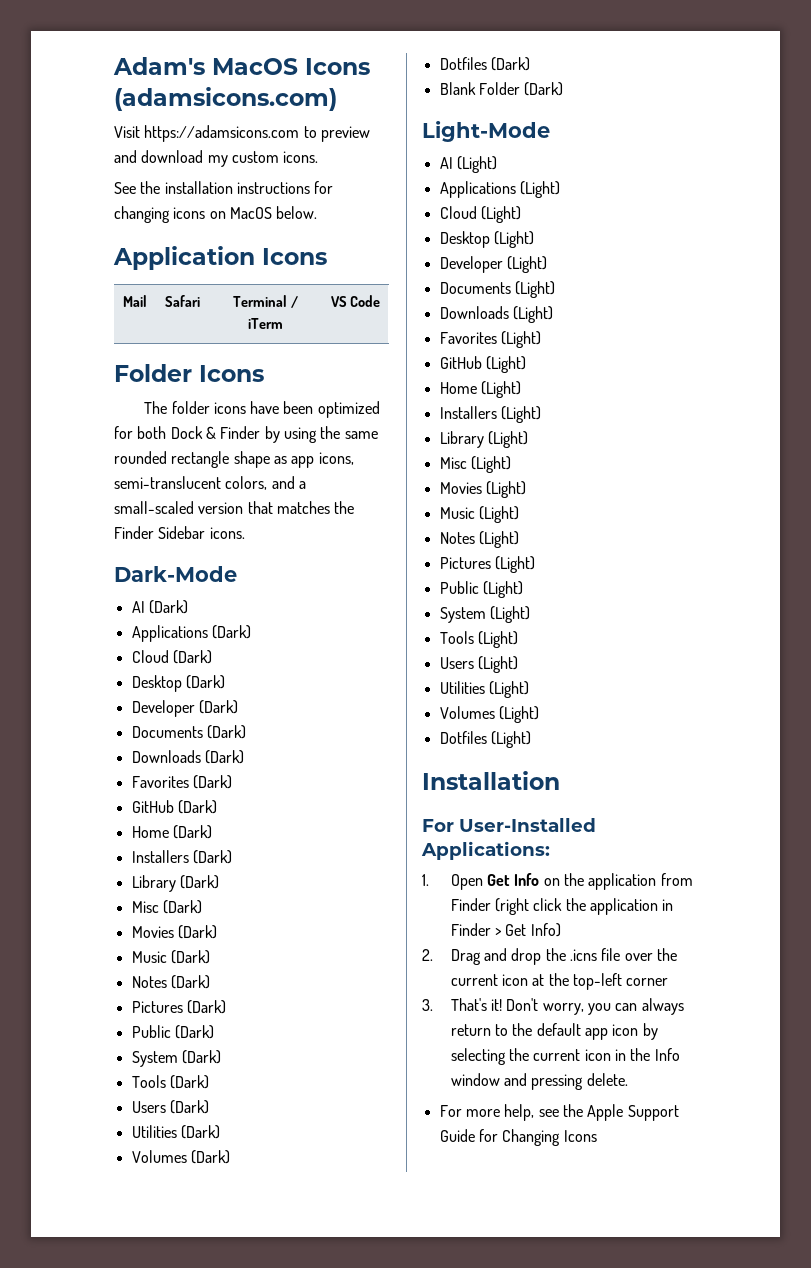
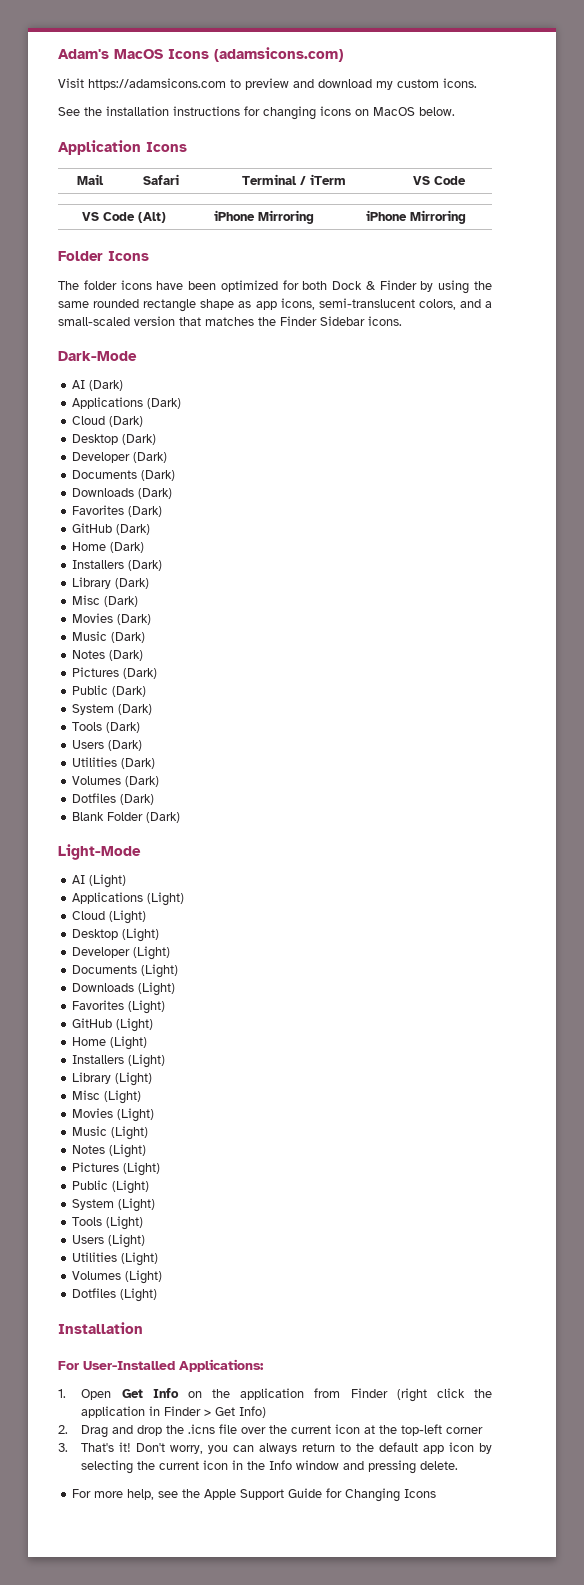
(381, 301) none -> [81,212,166,223] [214,210,314,224] [365,210,466,224] // VS Code (Alt) | iPhone Mirroring | iPhone Mirroring

